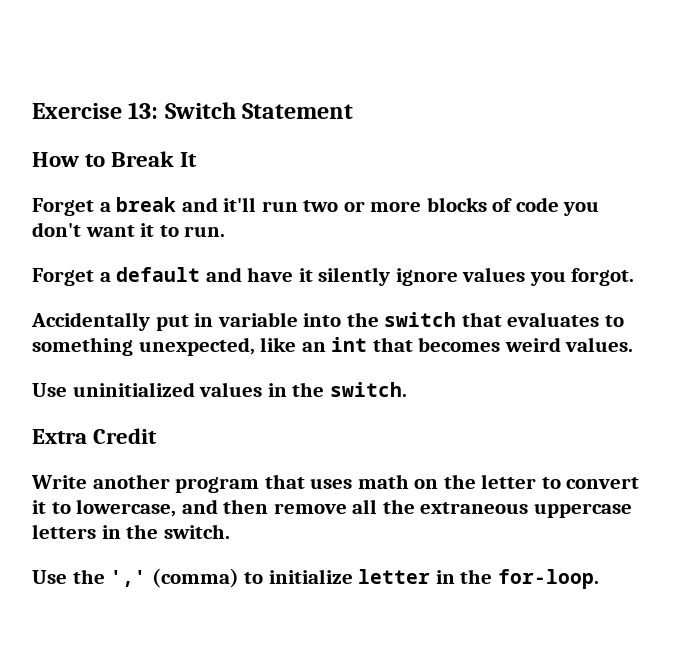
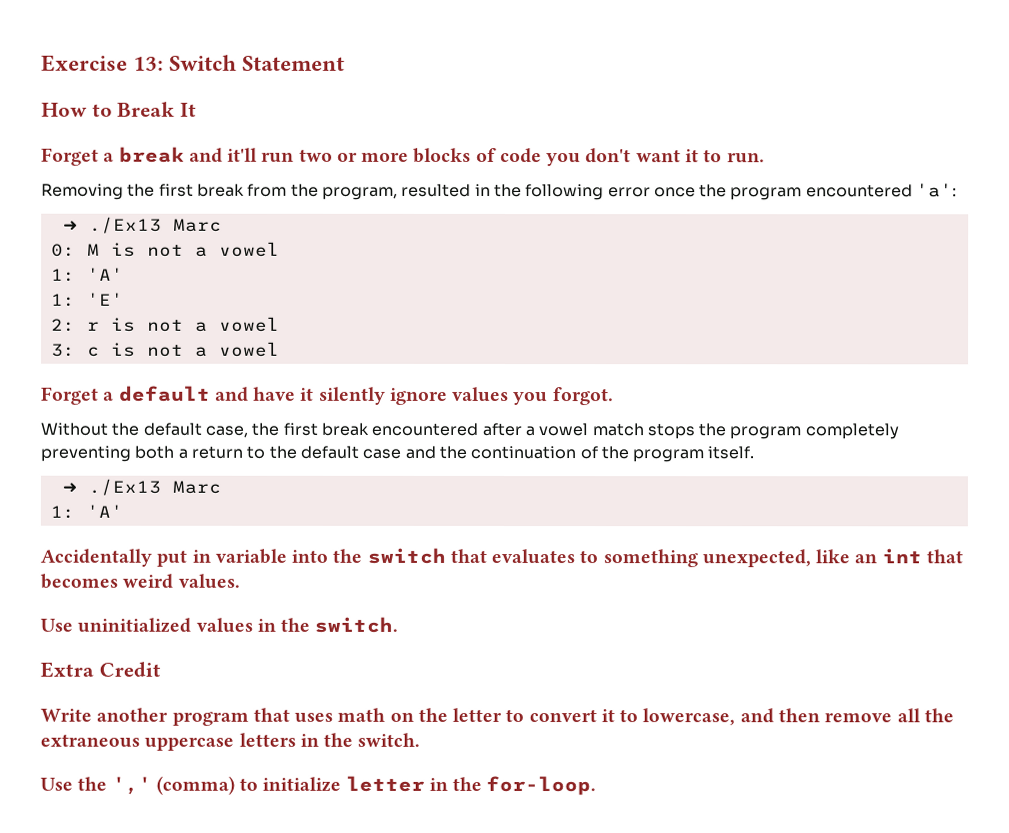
(226, 231) none -> [41,183,958,201] [62,216,222,234] [50,241,280,257] [50,267,124,282] [50,292,124,307] [50,316,280,332] [50,341,280,357] // Removing the first break from the program, resulted in the following error once the program encountered 'a': // ➜ ./Ex13 Marc // 0: M is not a vowel // 1: 'A' // 1: 'E' // 2: r is not a vowel // 3: c is not a vowel
(635, 277) none -> [40,422,899,440] [40,445,755,463] [61,478,221,496] [49,504,123,519] // Without the default case, the first break encountered after a vowel match stops the program completely preventing both a return to the default case and the continuation of the program itself. // ➜ ./Ex13 Marc // 1: 'A'

